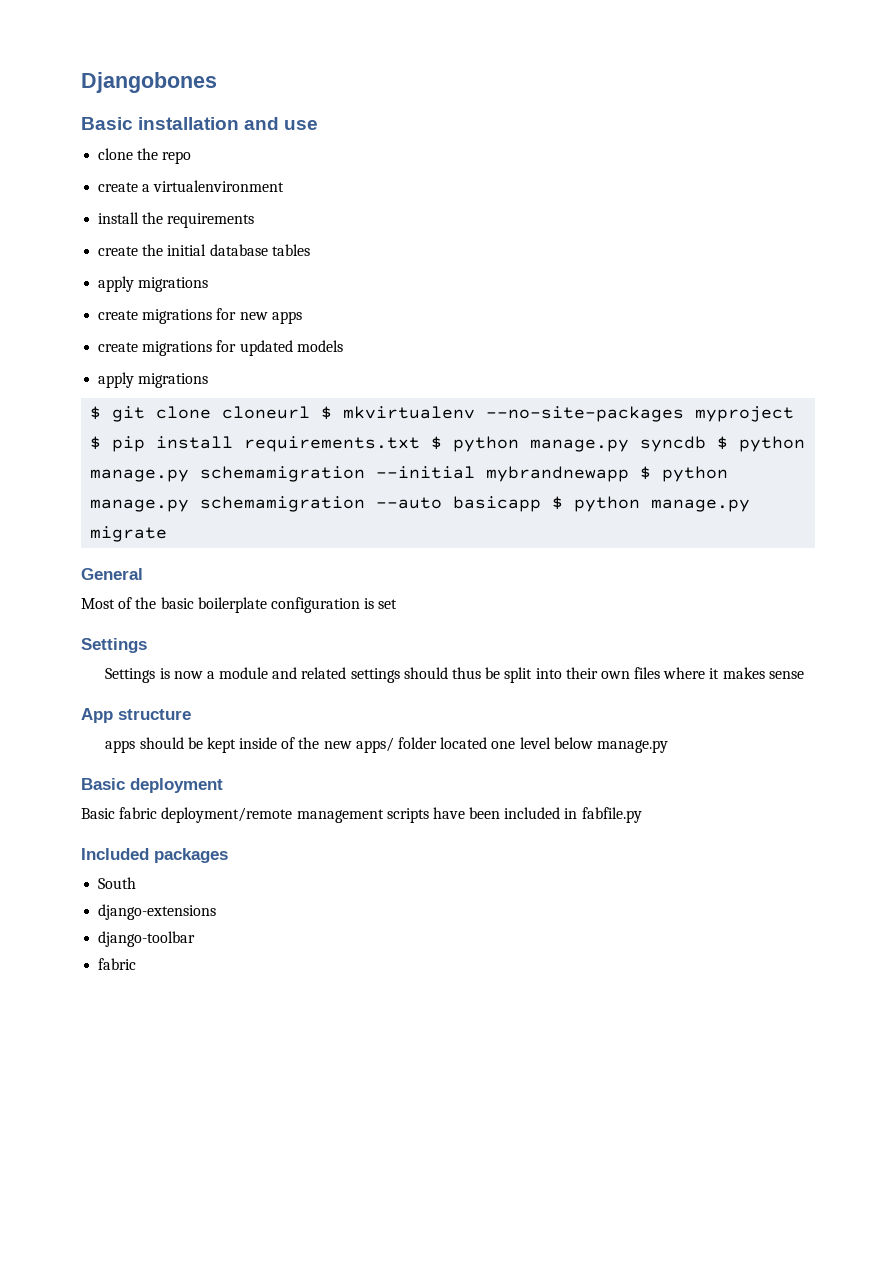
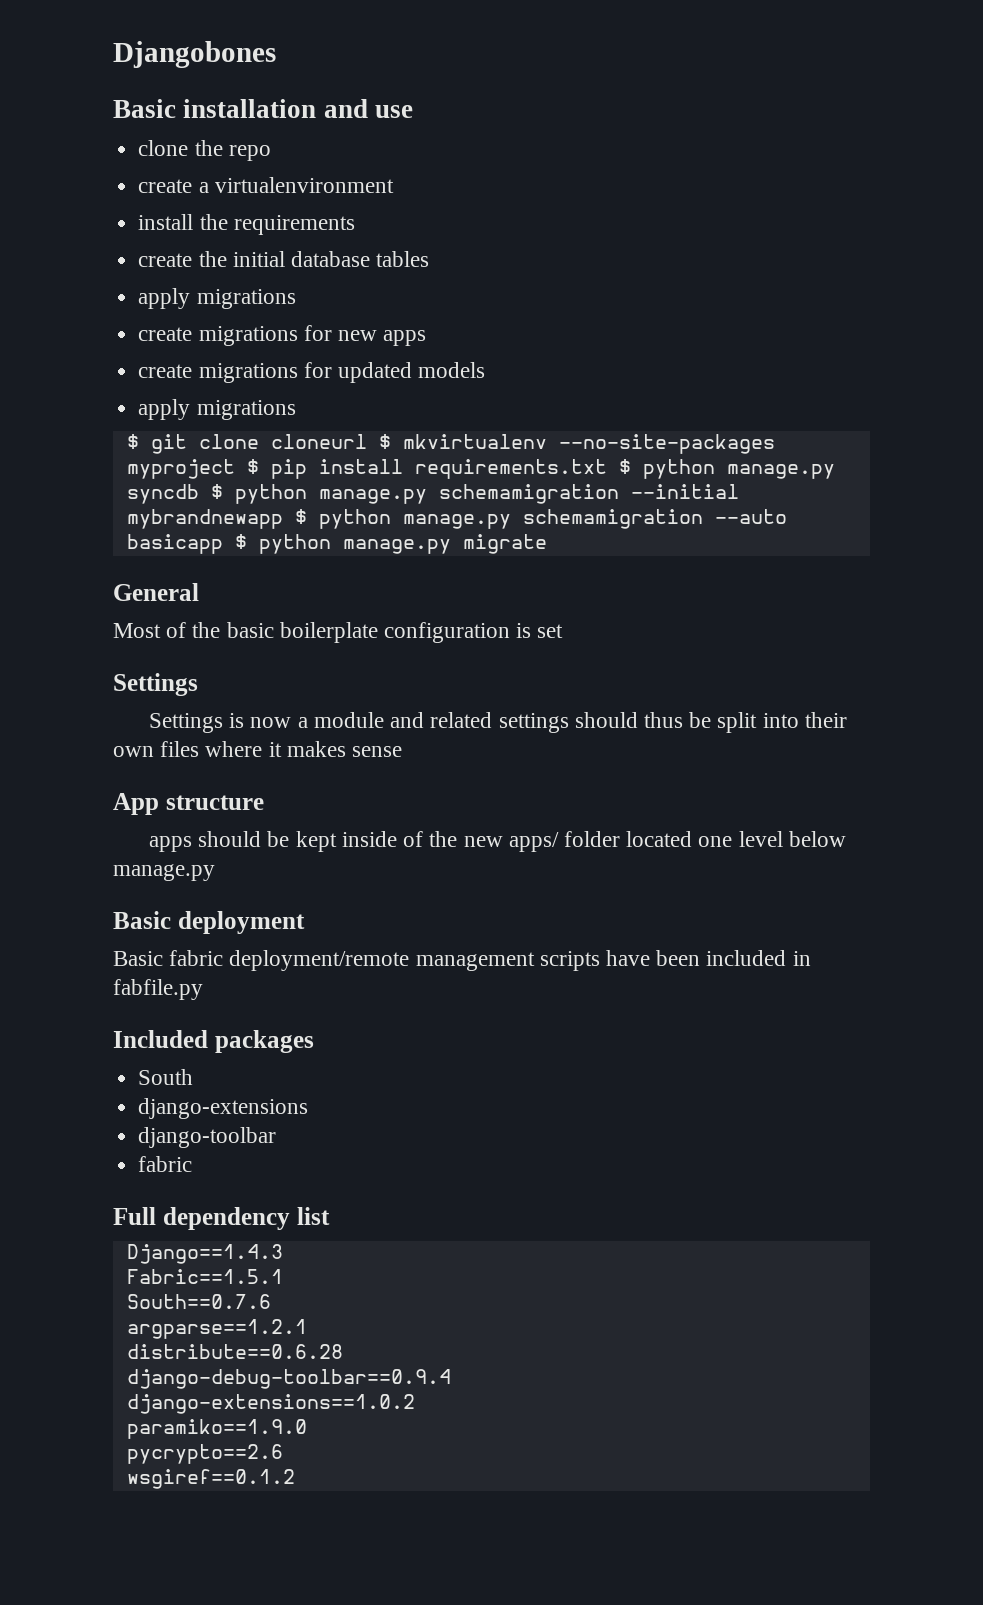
(137, 964) none -> [113,1207,330,1230] [126,1244,283,1264] [126,1269,283,1284] [126,1294,271,1309] [126,1319,307,1339] [126,1344,343,1359] [126,1369,451,1389] [126,1394,415,1414] [126,1419,307,1439] [126,1444,283,1464] [126,1469,295,1489] // Full dependency list // Django==1.4.3 // Fabric==1.5.1 // South==0.7.6 // argparse==1.2.1 // distribute==0.6.28 // django-debug-toolbar==0.9.4 // django-extensions==1.0.2 // paramiko==1.9.0 // pycrypto==2.6 // wsgiref==0.1.2

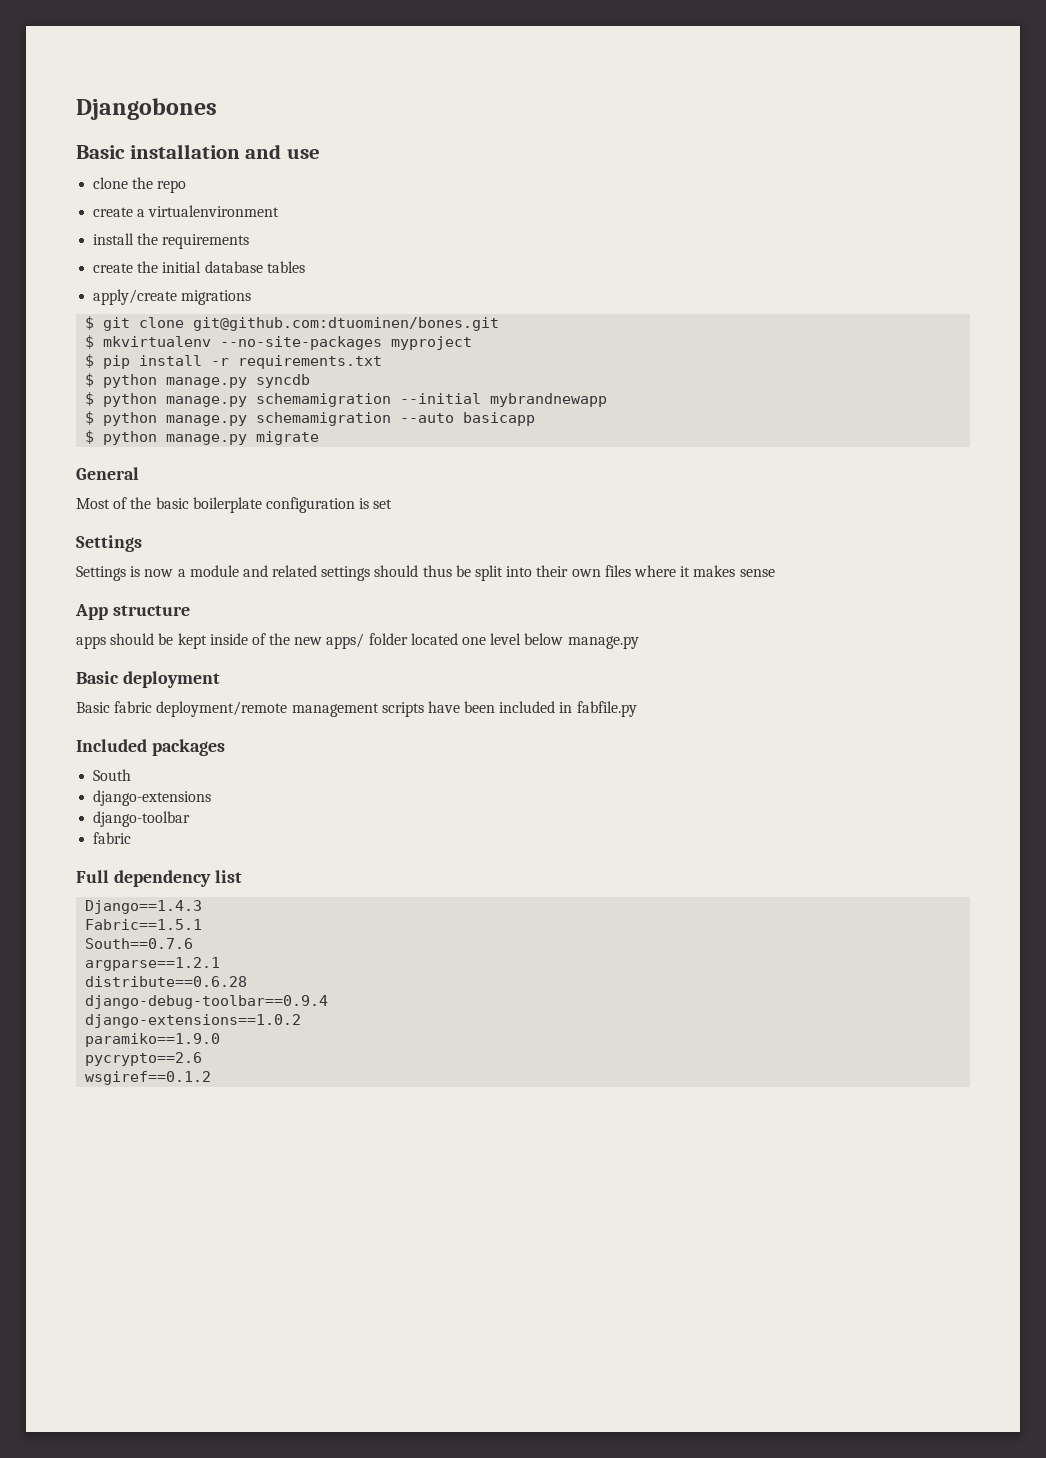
[138,288,296,309] [138,325,427,346] [138,362,486,383] [138,399,191,420] apply migrations // create migrations for new apps // create migrations for updated models // apply -> [93,289,178,305] apply/create
[270,434,367,449] cloneurl -> [193,317,500,331] git@github.com:dtuominen/bones.git //
(235, 469) none -> (473, 343) //
(403, 466) none -> [211,358,230,366] -r
(607, 469) none -> (383, 362) //
(199, 494) none -> (311, 381) //
(283, 519) none -> (608, 400) //
(223, 544) none -> (536, 419) //

